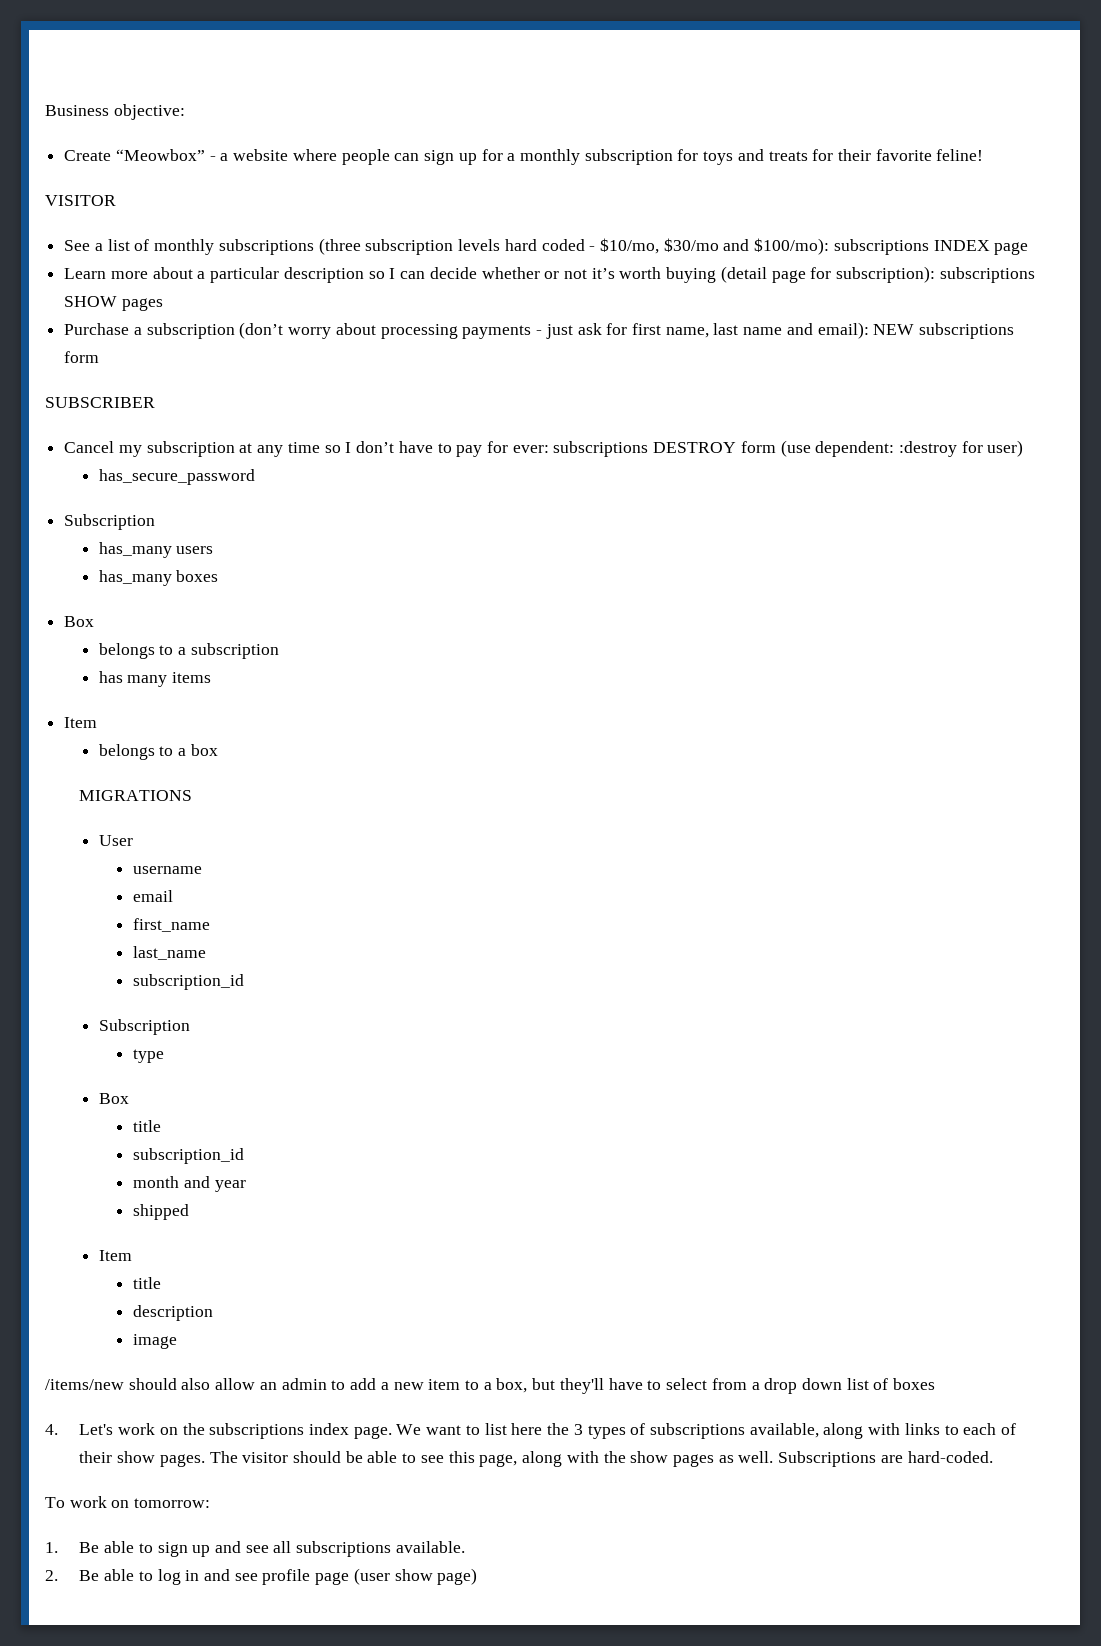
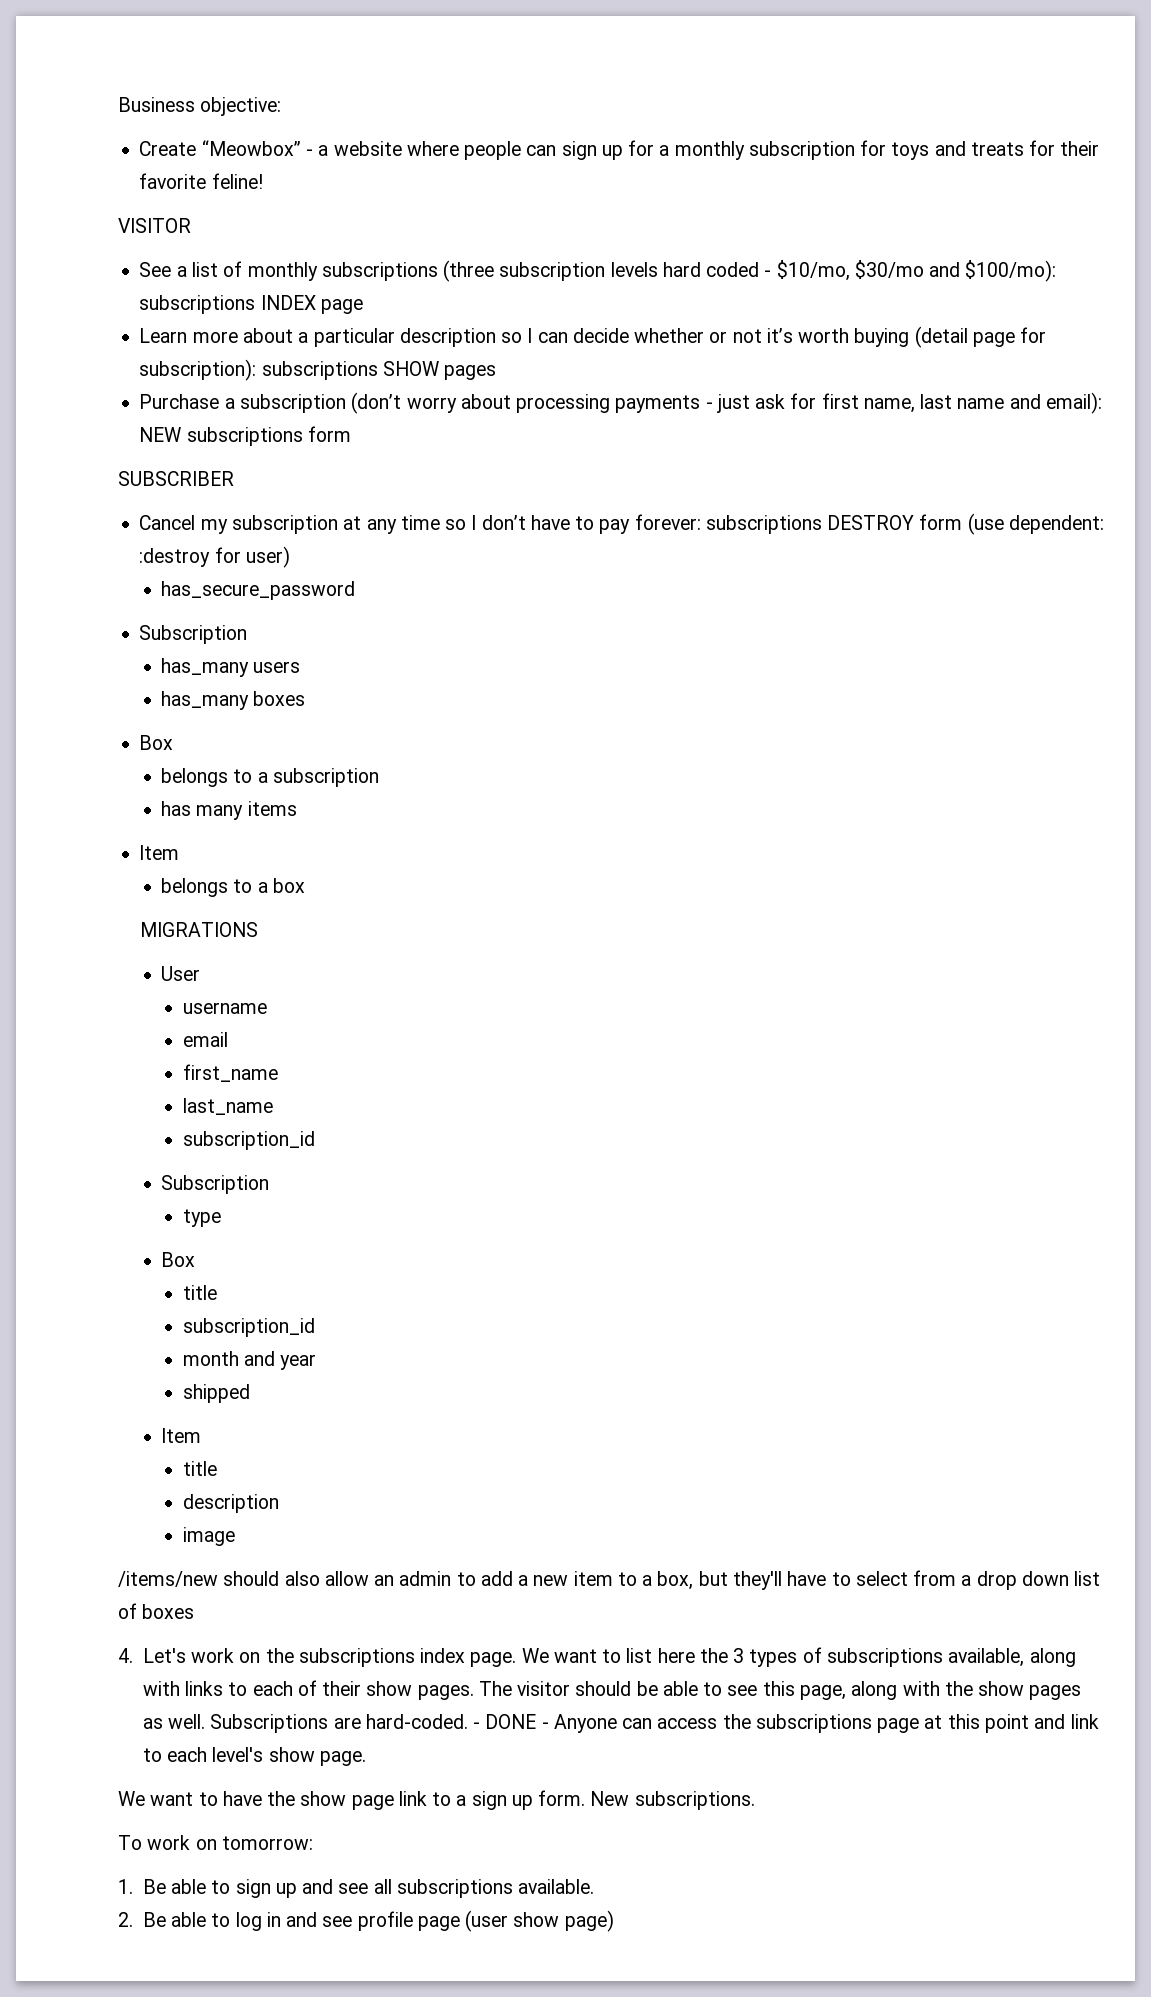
[486,441,549,453] for ever: -> [634,514,701,530] forever:
(993, 1457) none -> [473,1714,1099,1733] [142,1747,366,1766] [118,1790,755,1810] - DONE - Anyone can access the subscriptions page at this point and link to each level's show page. // We want to have the show page link to a sign up form. New subscriptions.

